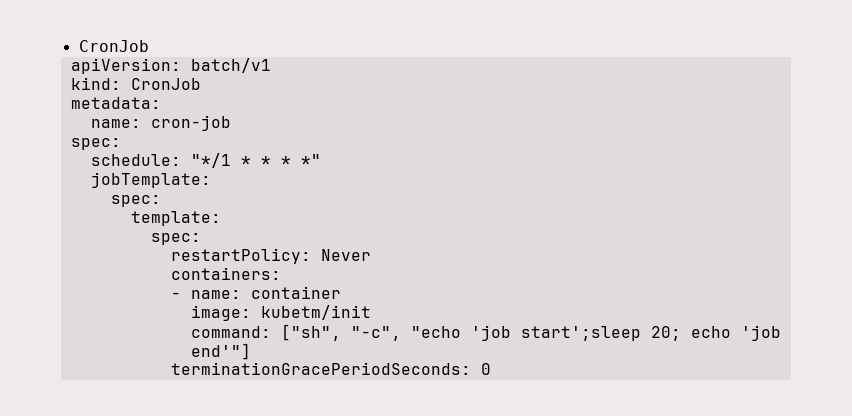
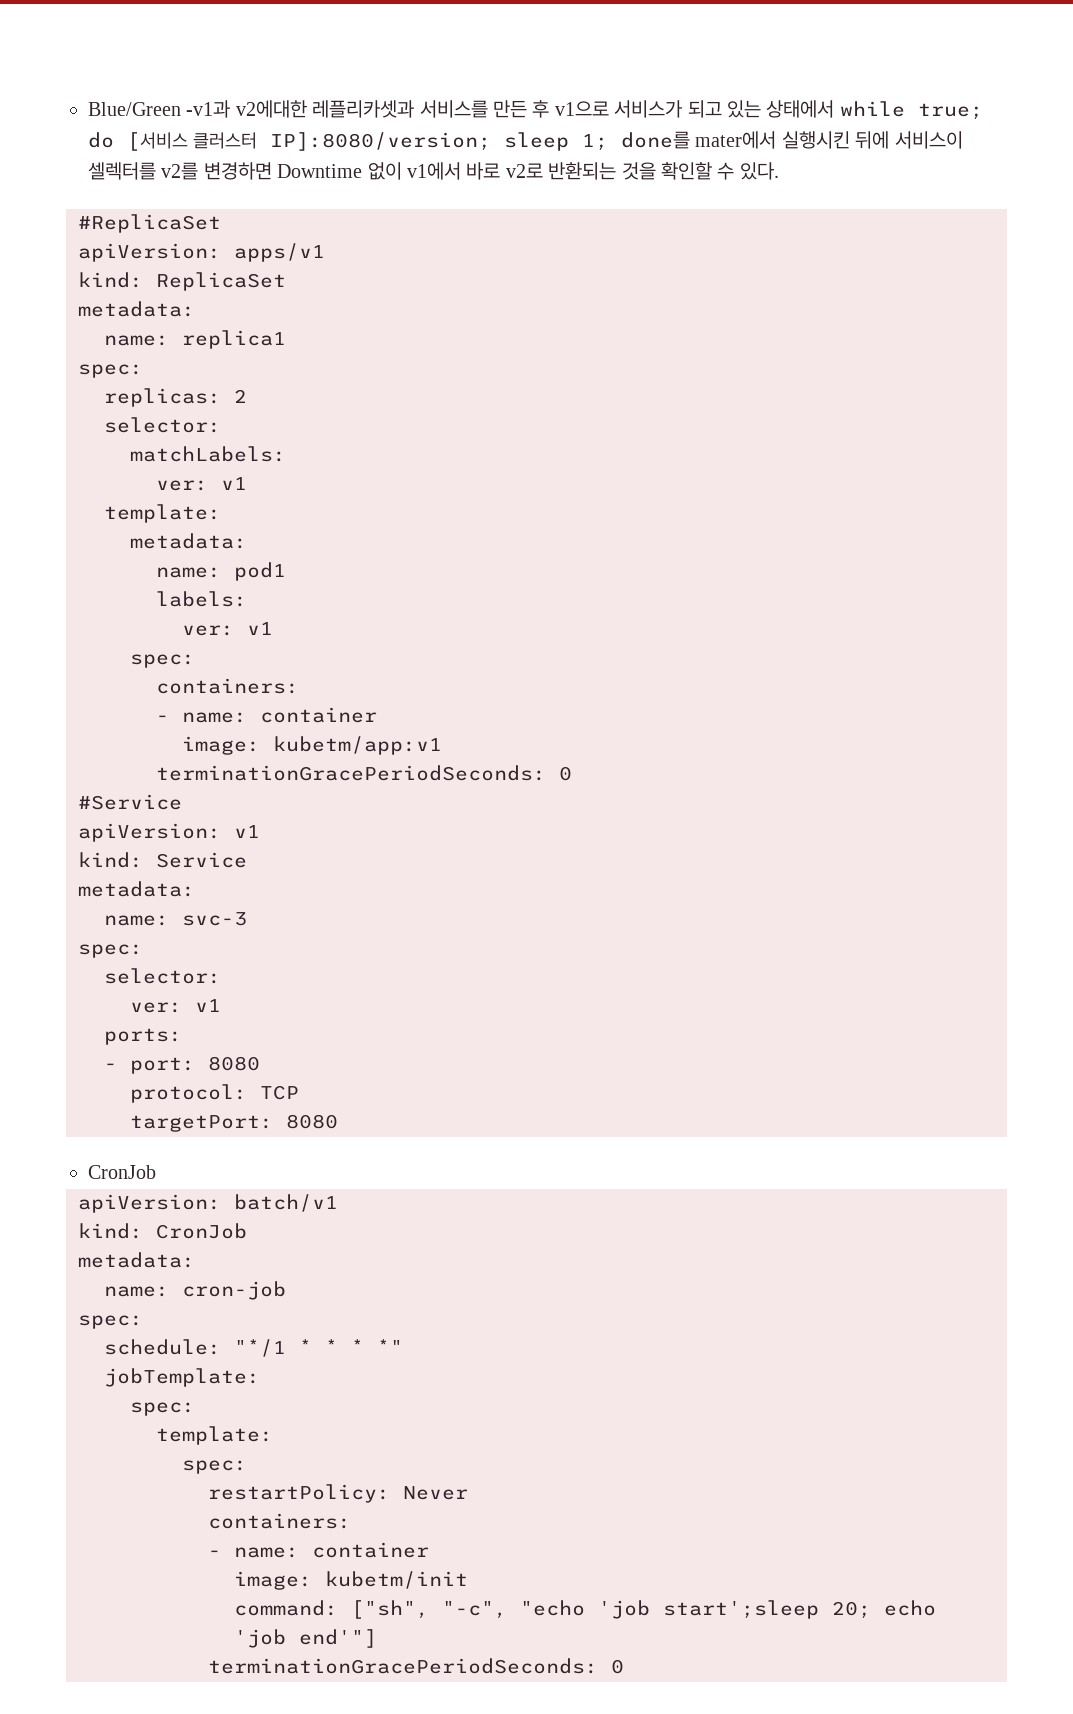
(78, 46) none -> [88,100,983,120] [88,131,963,151] [88,162,779,180] [78,214,221,233] [78,243,325,262] [78,272,286,291] [78,301,195,317] [104,330,286,349] [78,364,143,378] [104,388,247,407] [104,417,221,433] [130,446,286,462] [156,477,247,491] [104,504,221,523] [130,533,247,549] [156,562,286,581] [156,591,247,607] [182,622,273,636] [130,654,195,668] [156,678,299,694] [156,707,377,723] [182,736,442,755] [156,765,572,781] [78,794,182,810] [78,823,260,842] [78,852,247,868] [78,881,195,897] [104,912,247,926] [78,944,143,958] [104,968,221,984] [130,999,221,1013] [104,1028,182,1045] [104,1056,260,1074] [130,1084,299,1103] [130,1114,338,1132] Blue/Green -v1과 v2에대한 레플리카셋과 서비스를 만든 후 v1으로 서비스가 되고 있는 상태에서 while true; do [서비스 클러스터 IP]:8080/version; sleep 1; done를 mater에서 실행시킨 뒤에 서비스이 셀렉터를 v2를 변경하면 Downtime 없이 v1에서 바로 v2로 반환되는 것을 확인할 수 있다. // #ReplicaSet // apiVersion: apps/v1 // kind: ReplicaSet // metadata: // name: replica1 // spec: // replicas: 2 // selector: // matchLabels: // ver: v1 // template: // metadata: // name: pod1 // labels: // ver: v1 // spec: // containers: // - name: container // image: kubetm/app:v1 // terminationGracePeriodSeconds: 0 // #Service // apiVersion: v1 // kind: Service // metadata: // name: svc-3 // spec: // selector: // ver: v1 // ports: // - port: 8080 // protocol: TCP // targetPort: 8080 //

